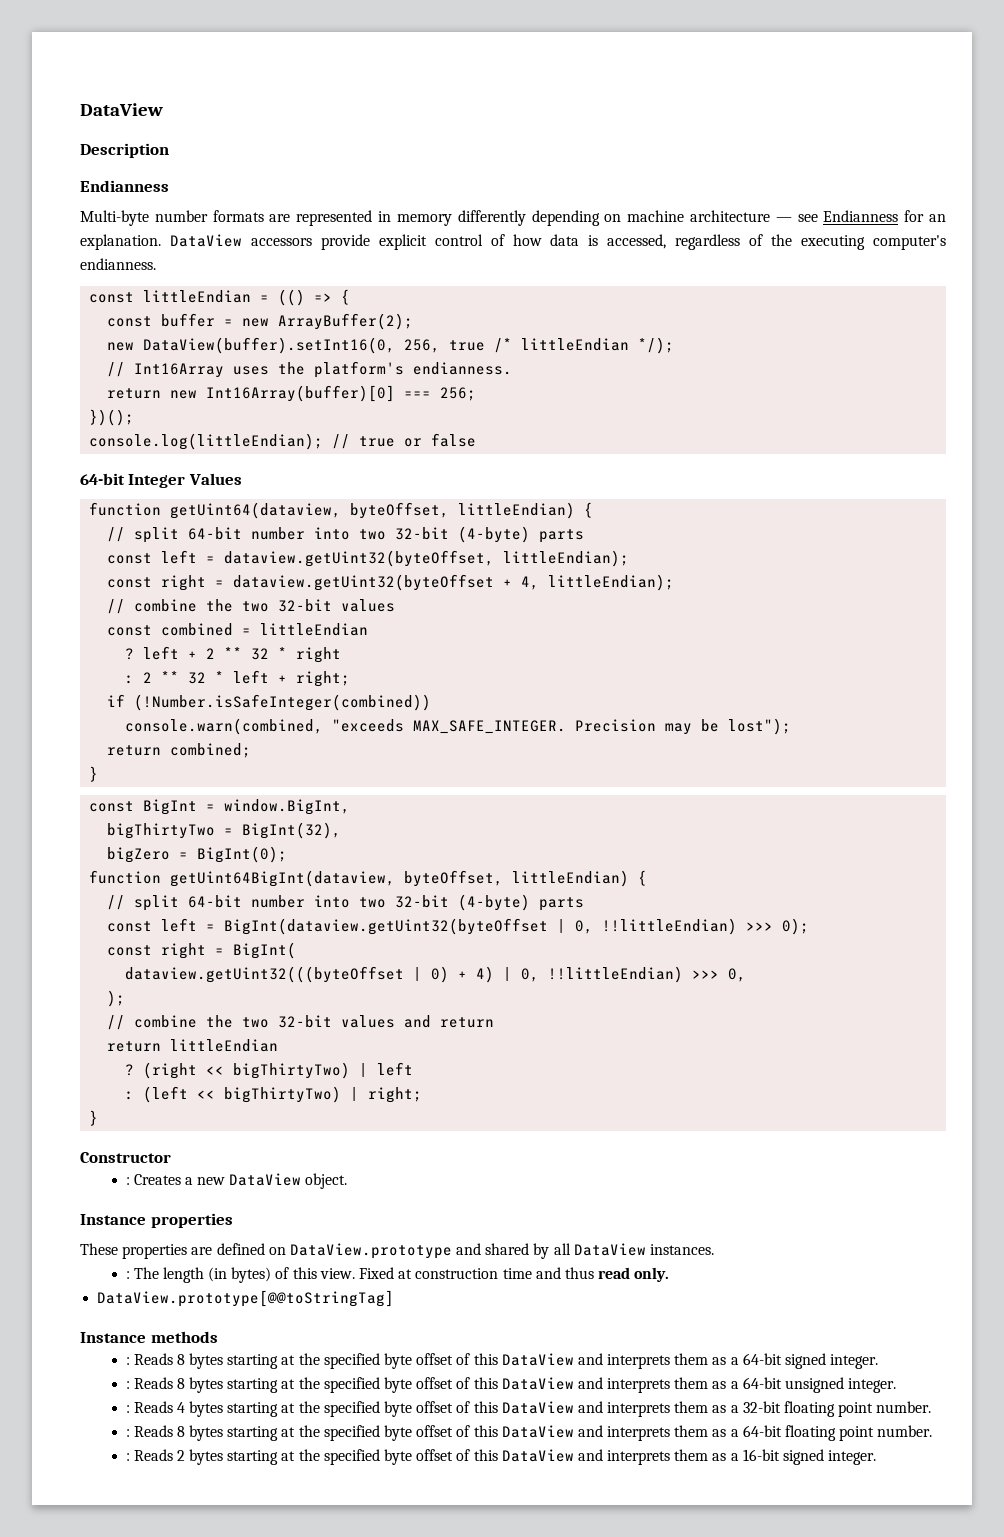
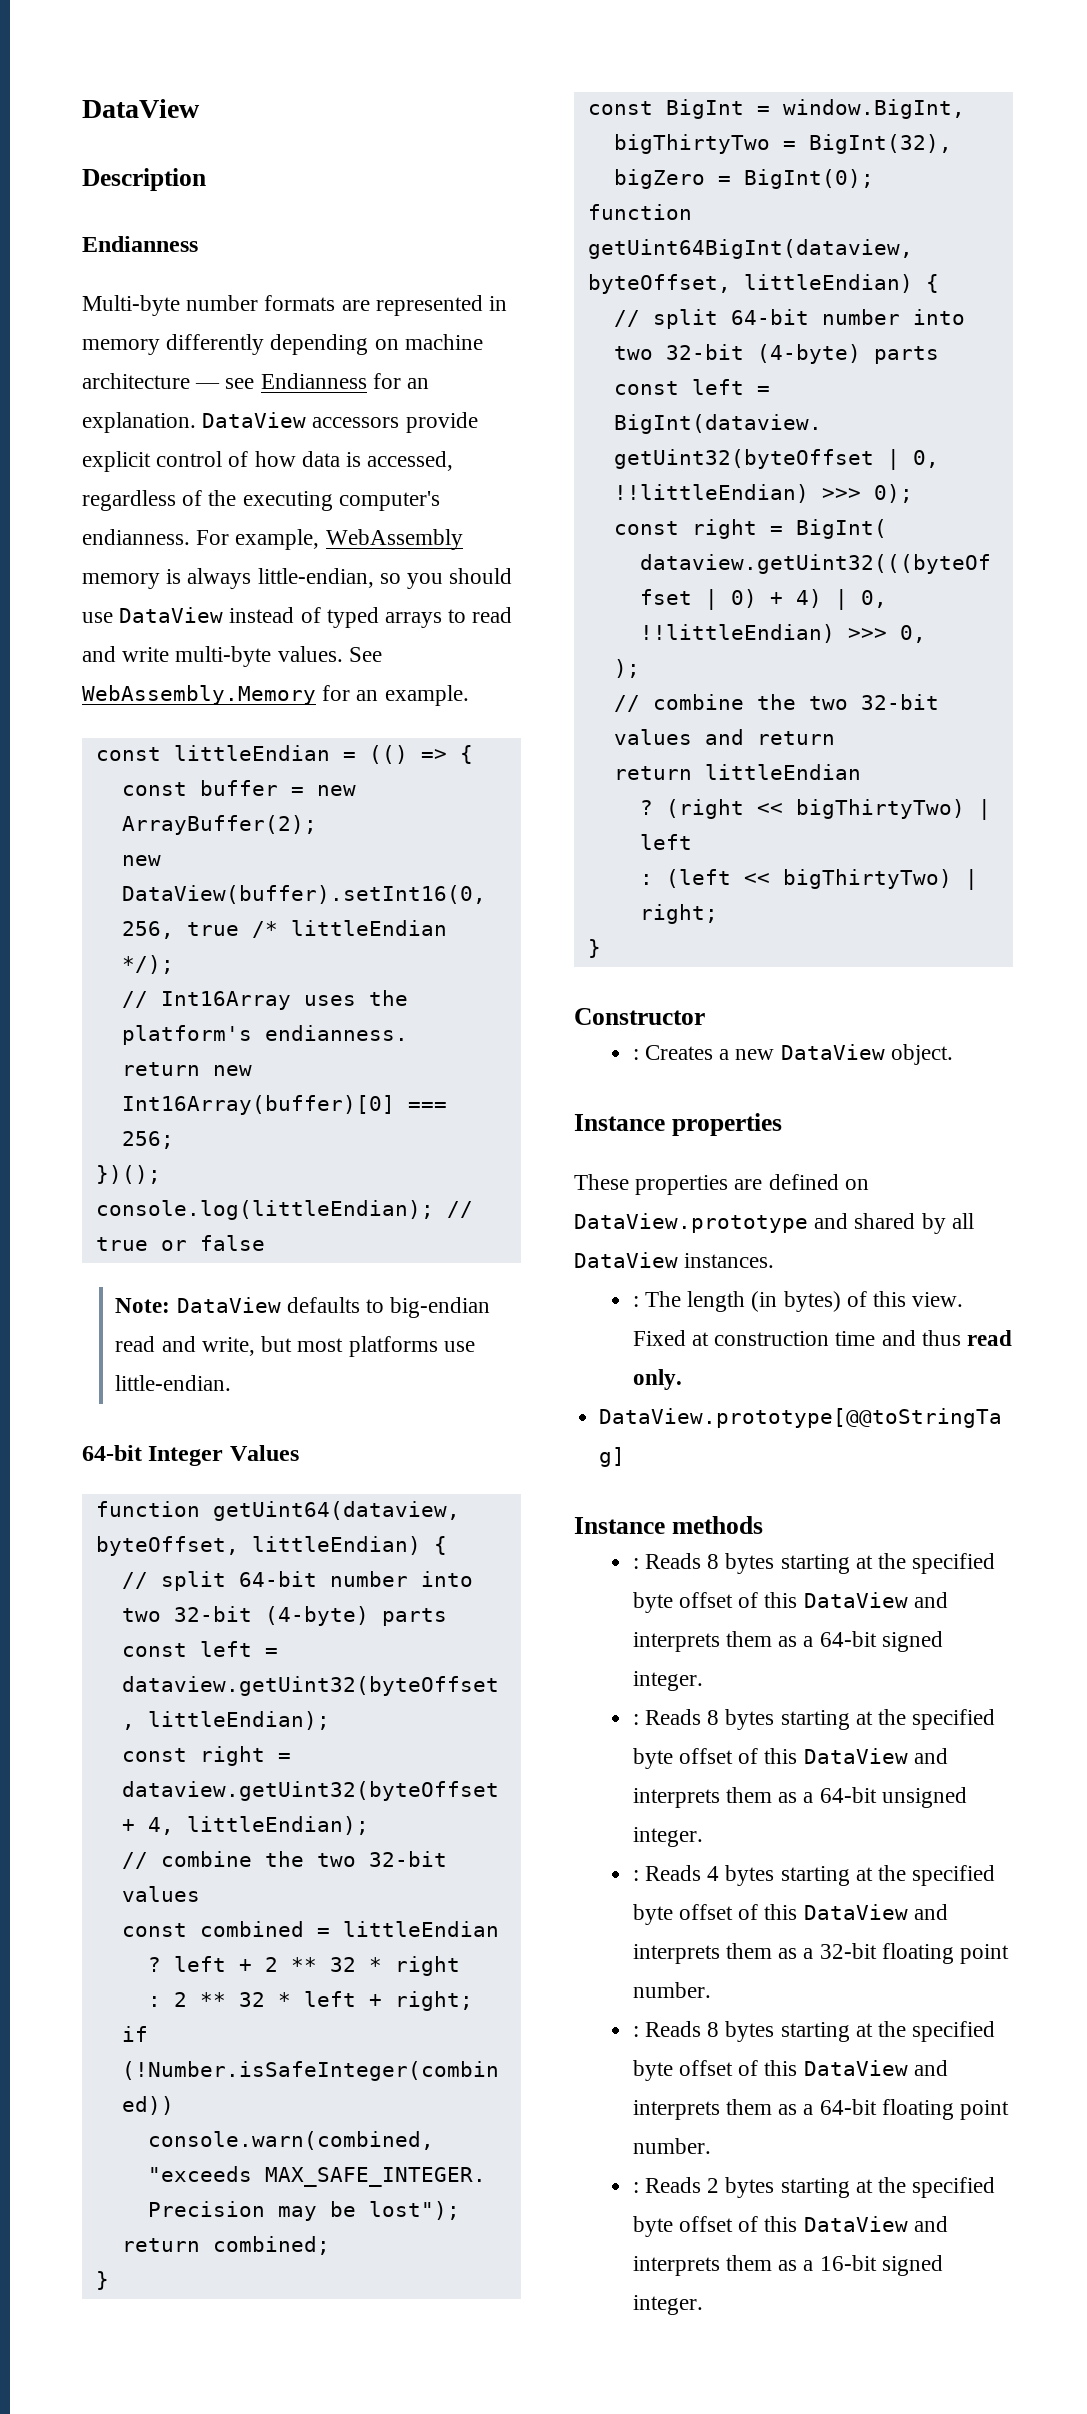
(156, 264) none -> [196,529,463,550] [82,568,513,589] [82,607,513,628] [82,646,382,667] [82,685,469,706] For example, WebAssembly memory is always little-endian, so you should use DataView instead of typed arrays to read and write multi-byte values. See WebAssembly.Memory for an example.
(477, 440) none -> [115,1297,491,1318] [115,1336,475,1357] [115,1375,232,1391] // Note: DataView defaults to big-endian read and write, but most platforms use little-endian.

